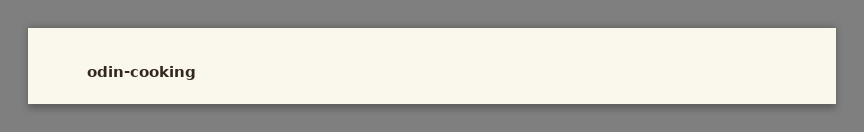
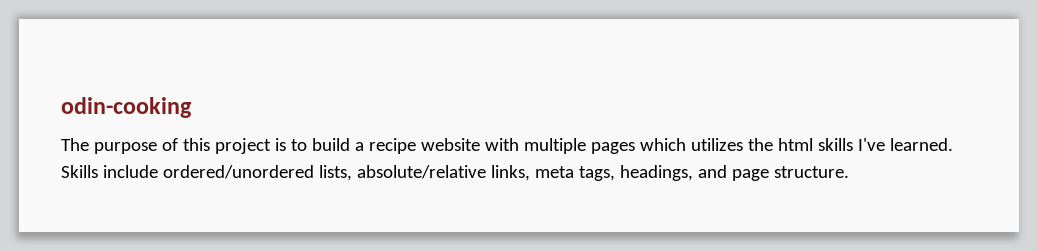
(196, 73) none -> [61,138,953,154] [61,165,849,181] // The purpose of this project is to build a recipe website with multiple pages which utilizes the html skills I've learned. Skills include ordered/unordered lists, absolute/relative links, meta tags, headings, and page structure.

